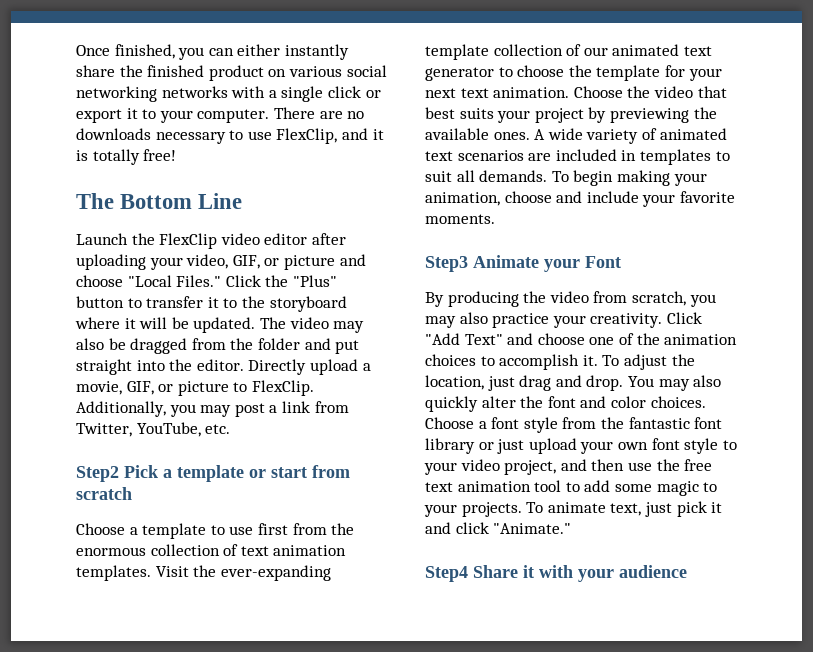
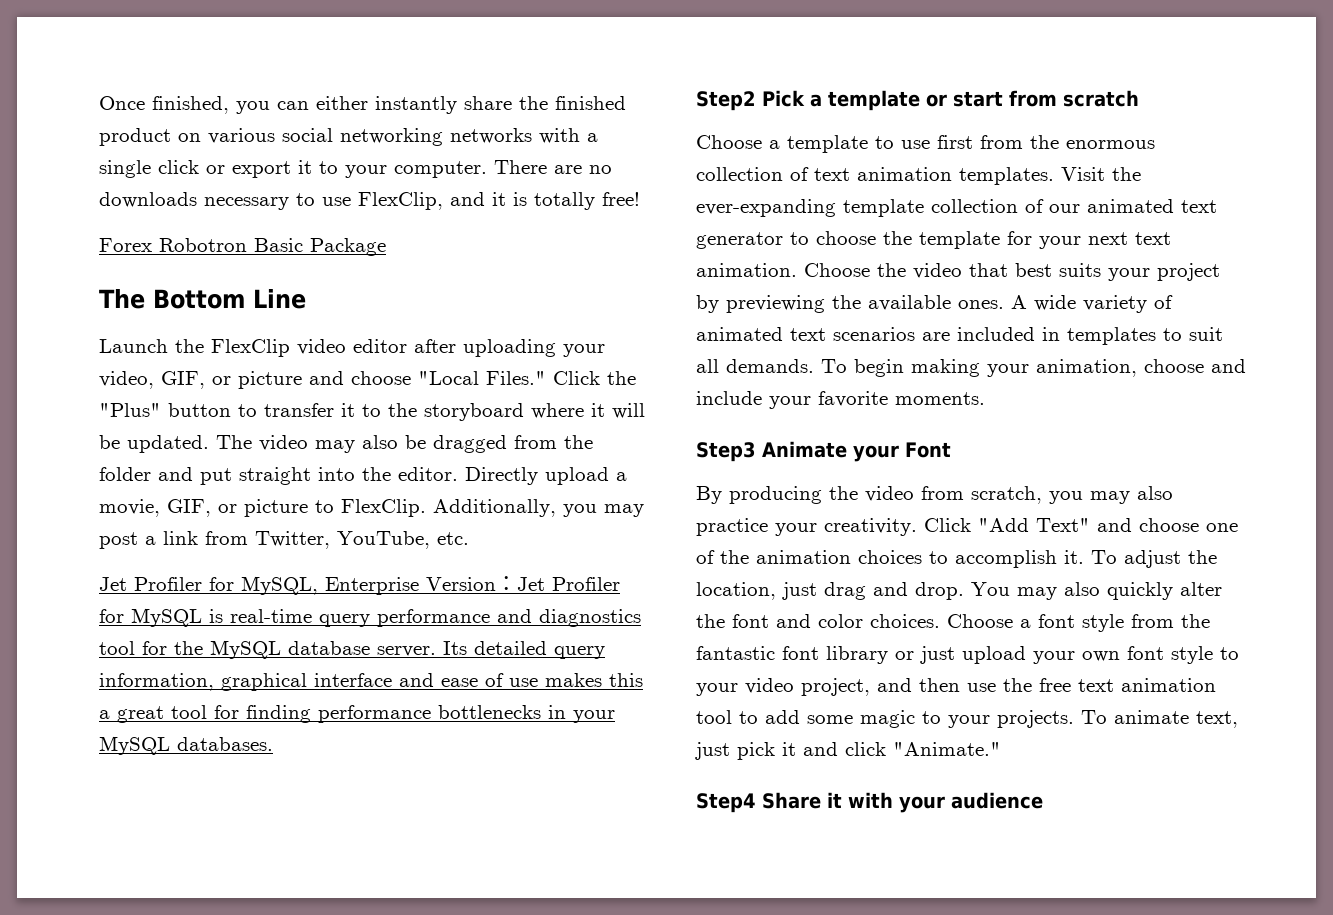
(177, 155) none -> [99,238,386,256] // Forex Robotron Basic Package
(231, 429) none -> [99,576,620,595] [99,608,641,627] [99,640,605,659] [99,673,643,691] [99,705,615,723] [99,736,273,755] // Jet Profiler for MySQL, Enterprise Version：Jet Profiler for MySQL is real-time query performance and diagnostics tool for the MySQL database server. Its detailed query information, graphical interface and ease of use makes this a great tool for finding performance bottlenecks in your MySQL databases.

